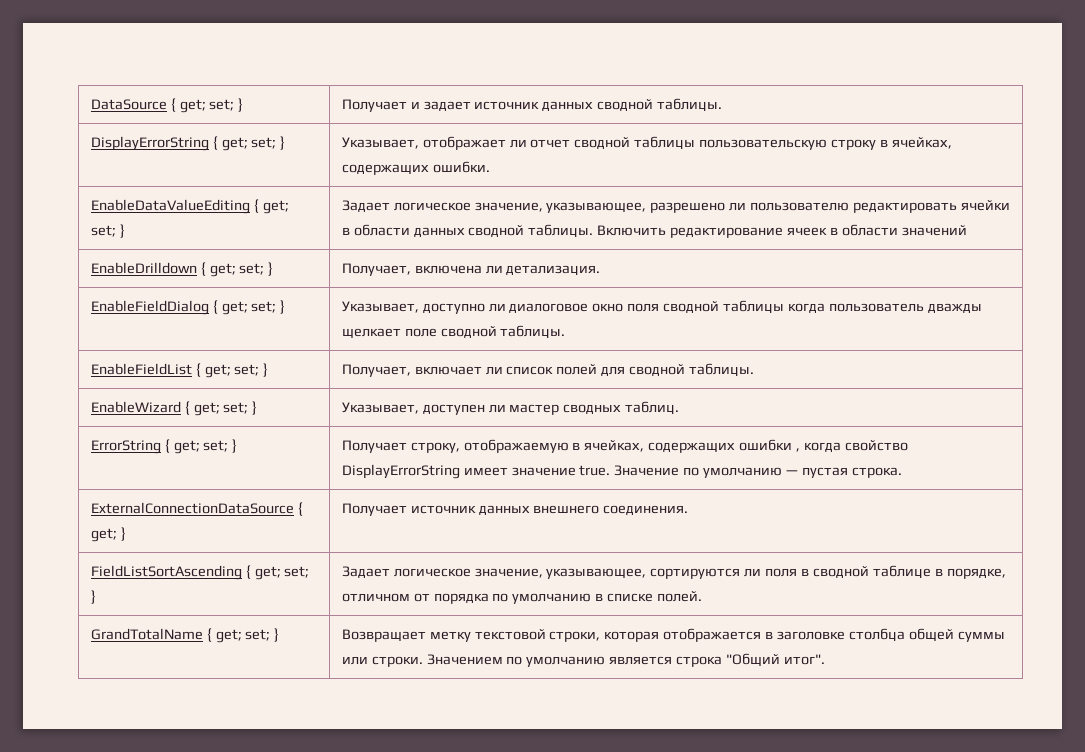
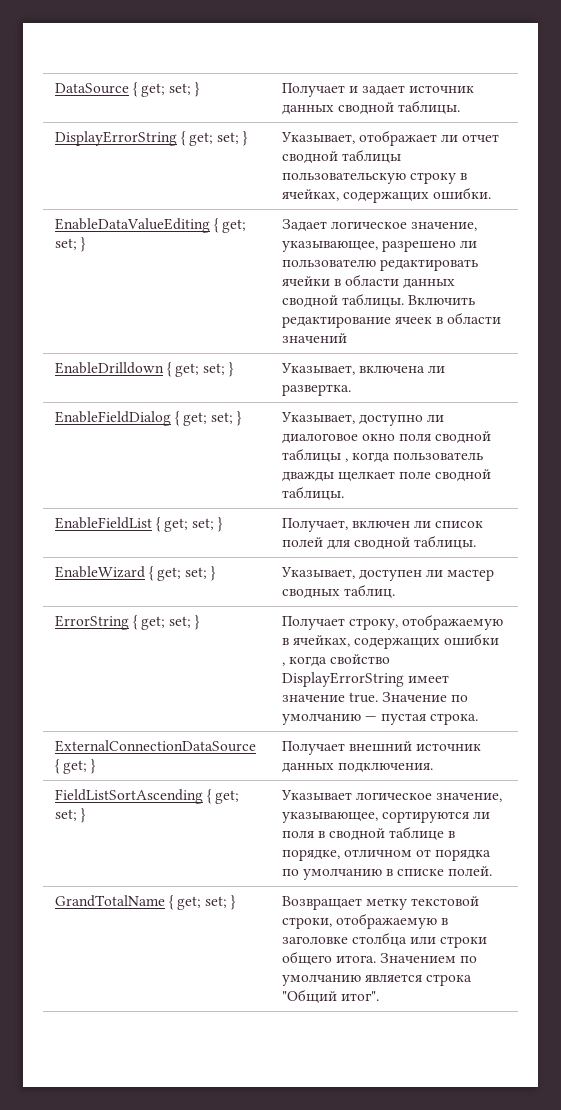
[341,263,411,276] Получает, -> [280,363,355,375] Указывает,
[506,265,601,275] детализация. -> [281,384,351,396] развертка.
(785, 306) none -> [344,458,348,462] ,
[414,366,482,375] включает -> [351,521,410,528] включен
[410,505,689,515] источник данных внешнего соединения. -> [348,741,482,752] [281,763,433,773] внешний источник данных подключения.
[341,566,390,578] Задает -> [280,790,352,800] Указывает
[604,628,762,642] которая отображается -> [335,913,437,929] отображаемую
[908,628,1005,642] [341,656,423,667] общей суммы или строки. -> [410,936,488,948] [281,951,376,966] или строки общего итога.

